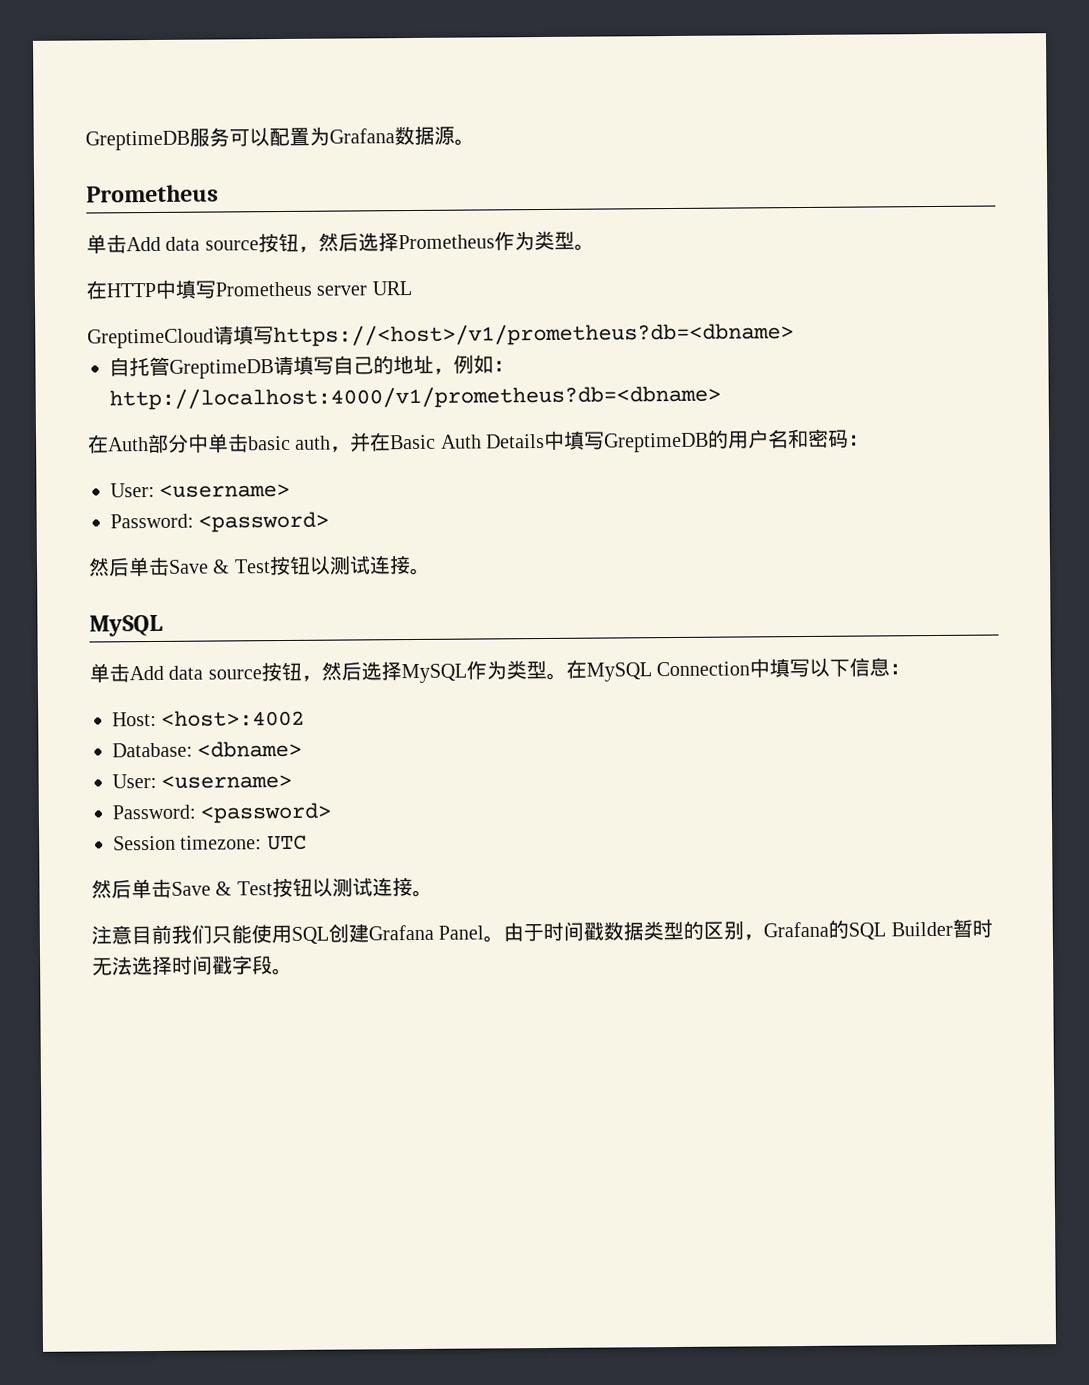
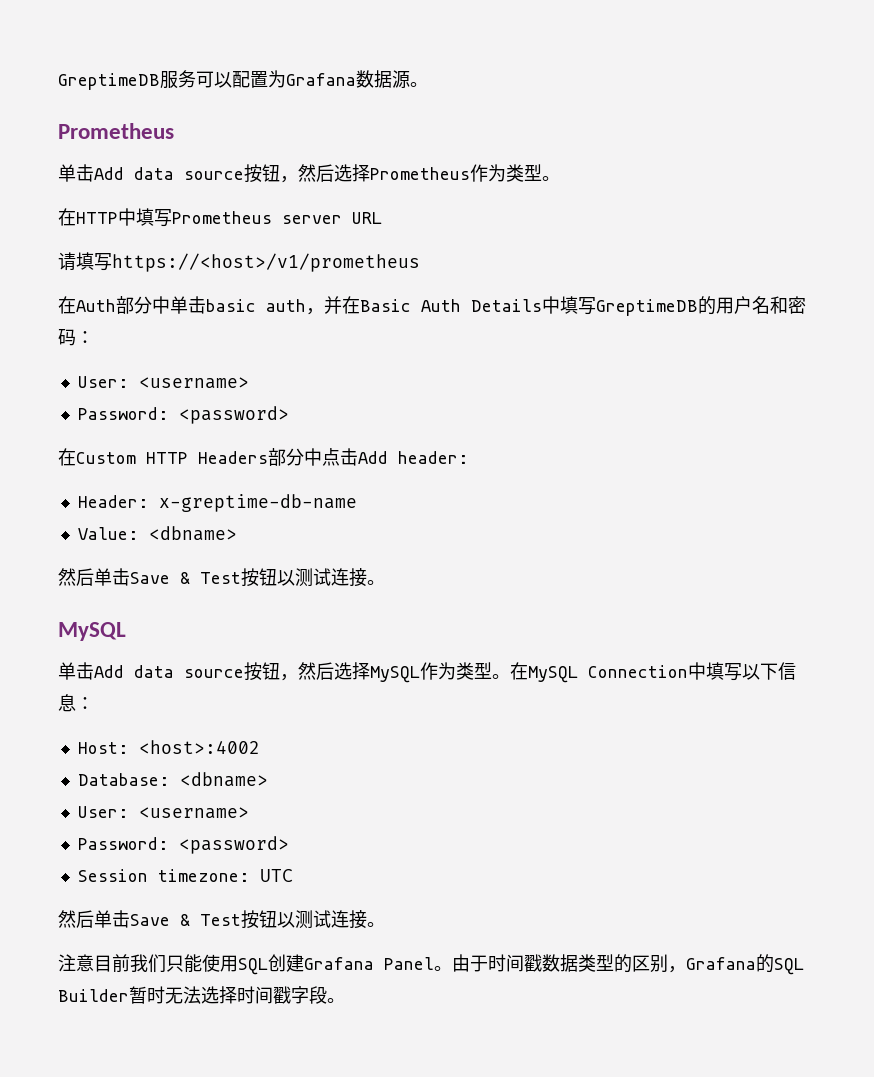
[87,322,794,349] [109,354,514,379] [109,384,721,411] GreptimeCloud请填写https://<host>/v1/prometheus?db=<dbname> // 自托管GreptimeDB请填写自己的地址，例如：http://localhost:4000/v1/prometheus?db=<dbname> -> [58,252,420,272] 请填写https://<host>/v1/prometheus
(330, 522) none -> [58,448,469,466] [77,494,357,512] [77,526,237,541] // 在Custom HTTP Headers部分中点击Add header: // Header: x-greptime-db-name // Value: <dbname>

